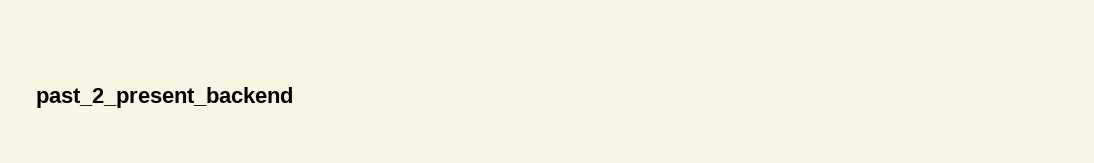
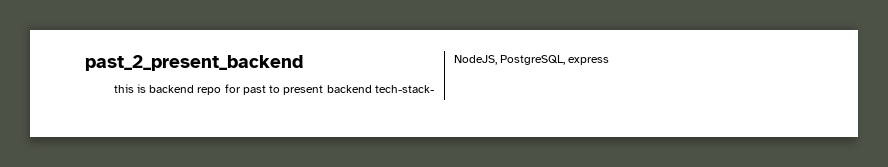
(293, 97) none -> [113,84,434,95] [454,55,610,65] // this is backend repo for past to present backend tech-stack- NodeJS, PostgreSQL, express

